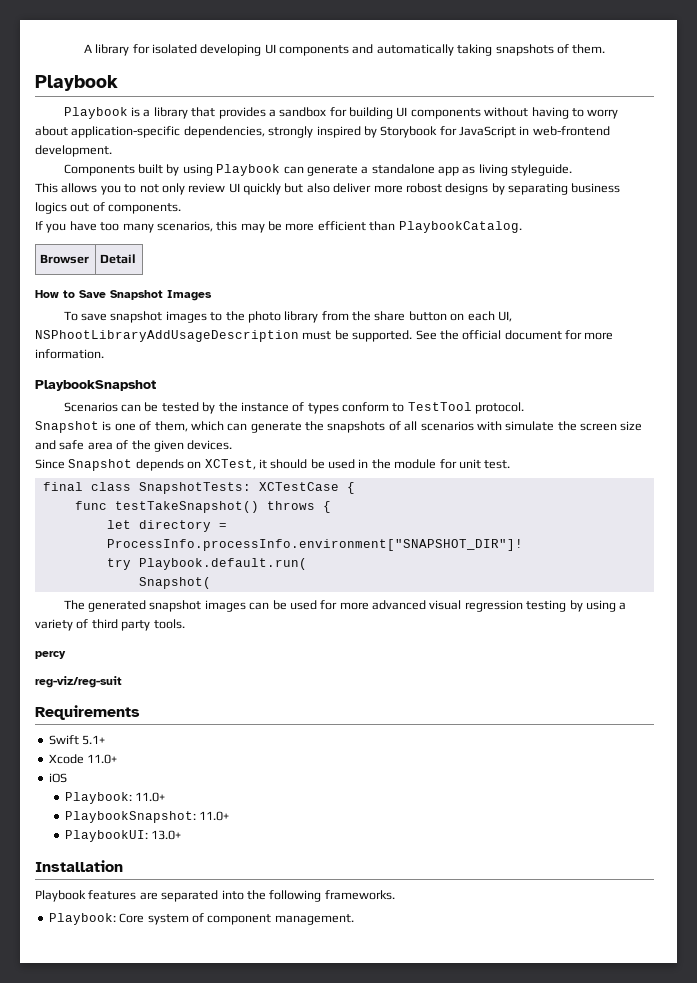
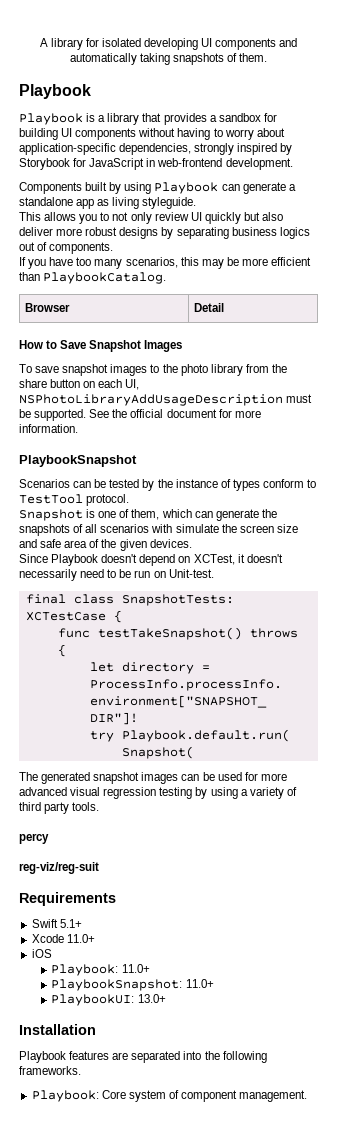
[405,183,442,193] robost -> [85,227,118,236] robust
[35,330,299,342] NSPhootLibraryAddUsageDescription -> [19,394,283,406] NSPhotoLibraryAddUsageDescription
[68,459,511,471] Snapshot depends on XCTest, it should be used in the module for unit test. -> [51,554,283,566] [19,569,214,581] Playbook doesn't depend on XCTest, it doesn't necessarily need to be run on Unit-test.

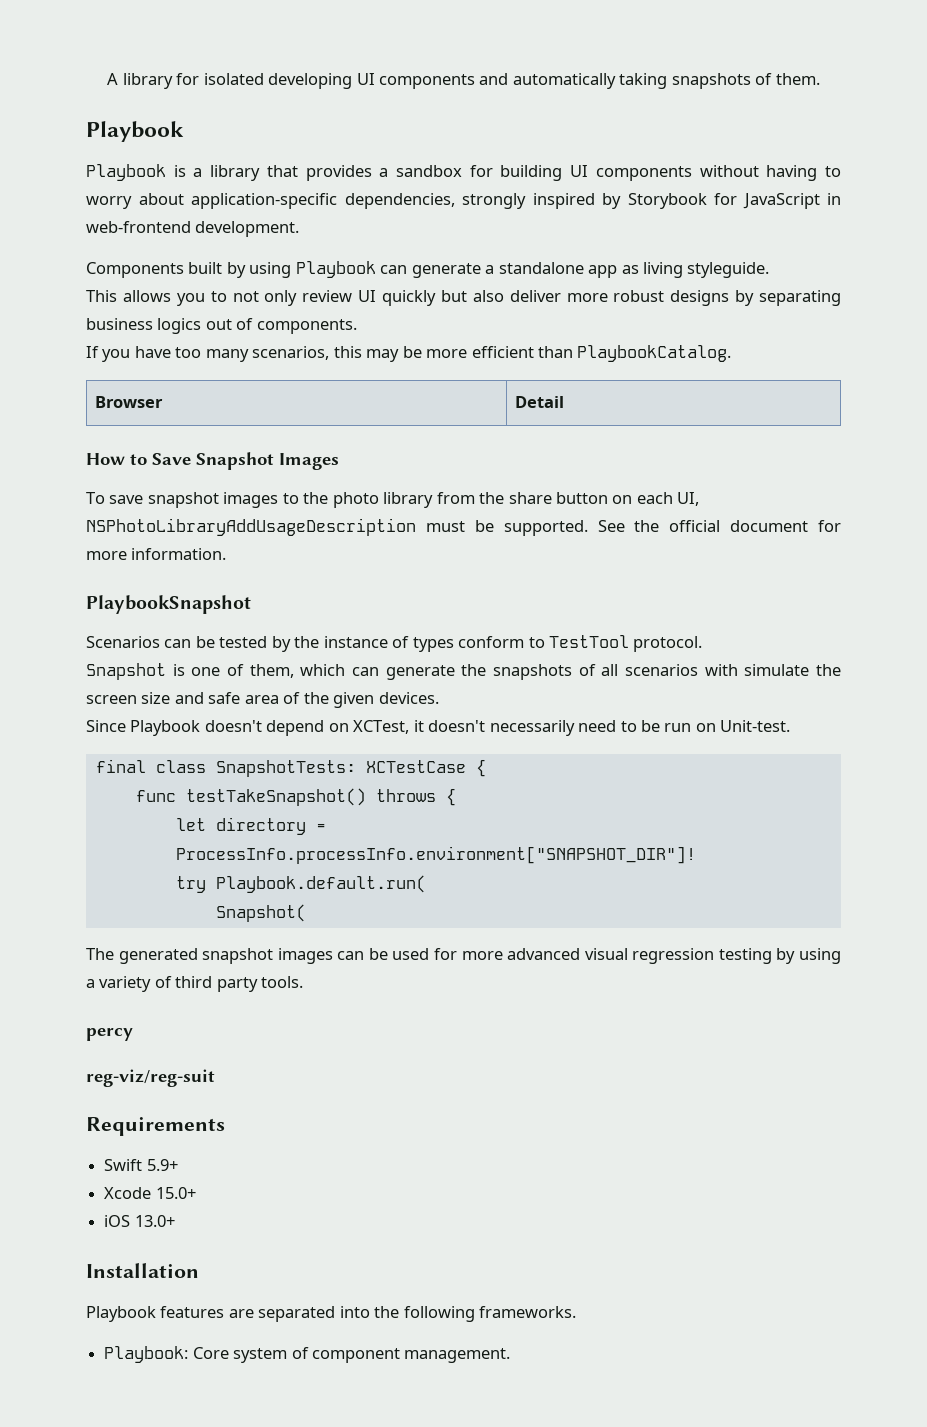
[59,919,82,928] 5.1+ -> [146,1159,178,1171] 5.9+
[66,934,95,943] 11.0+ -> [155,1187,196,1199] 15.0+
[51,964,150,976] [51,979,214,991] [51,994,135,1006] // Playbook: 11.0+ // PlaybookSnapshot: 11.0+ // PlaybookUI: -> (131, 1221) none

